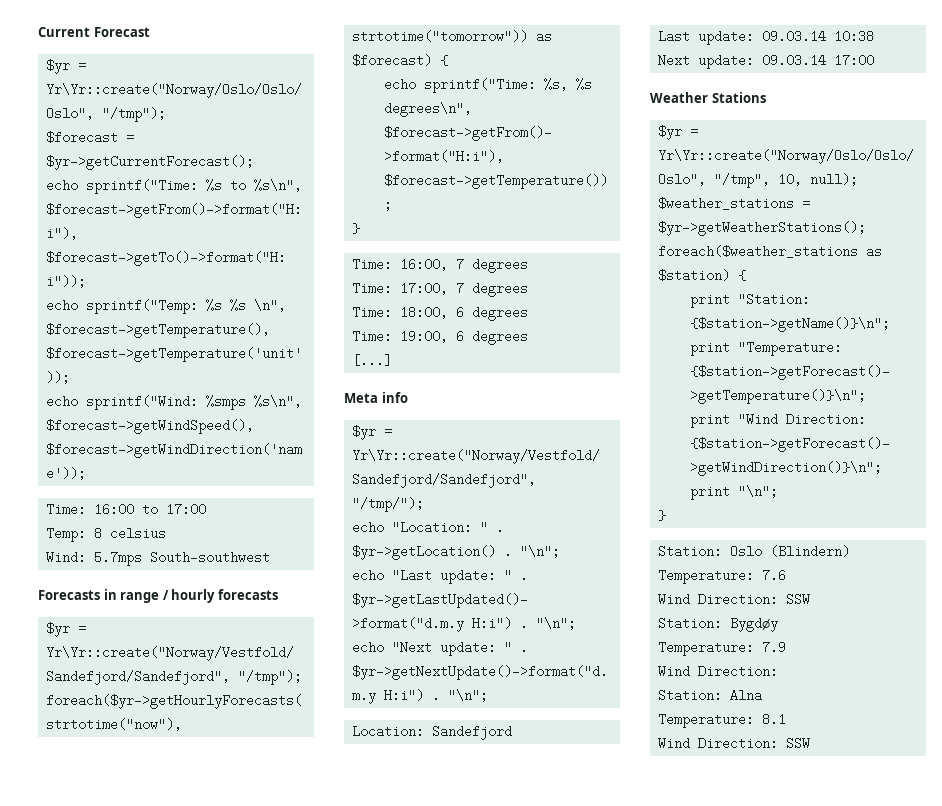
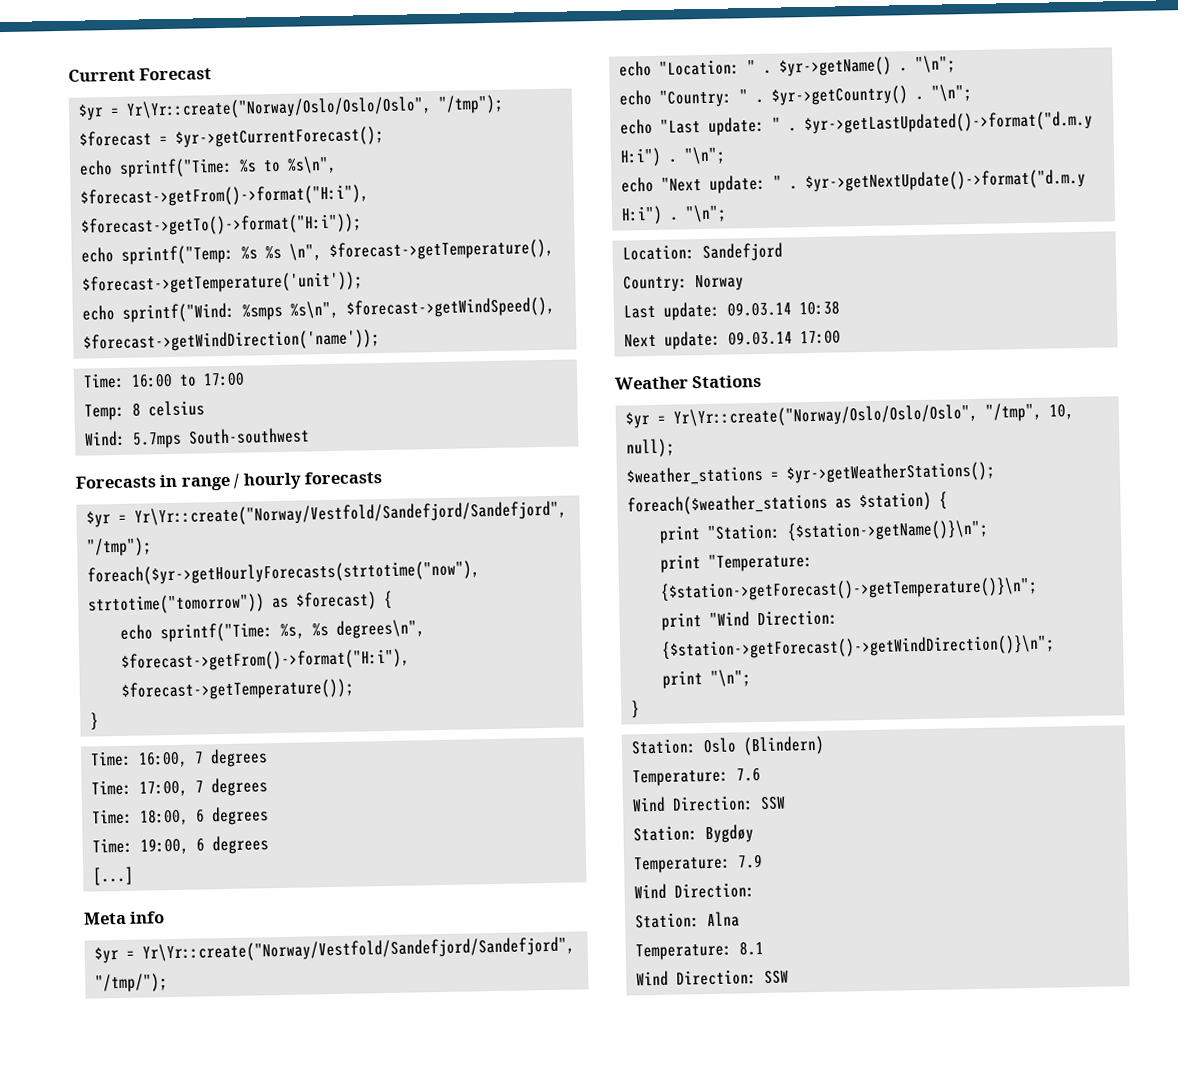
[351,545,496,560] $yr->getLocation() -> [778,55,956,77] [618,85,908,108] $yr->getName() . "\n"; // echo "Country: " . $yr->getCountry()
(512, 732) none -> [622,274,744,293] // Country: Norway

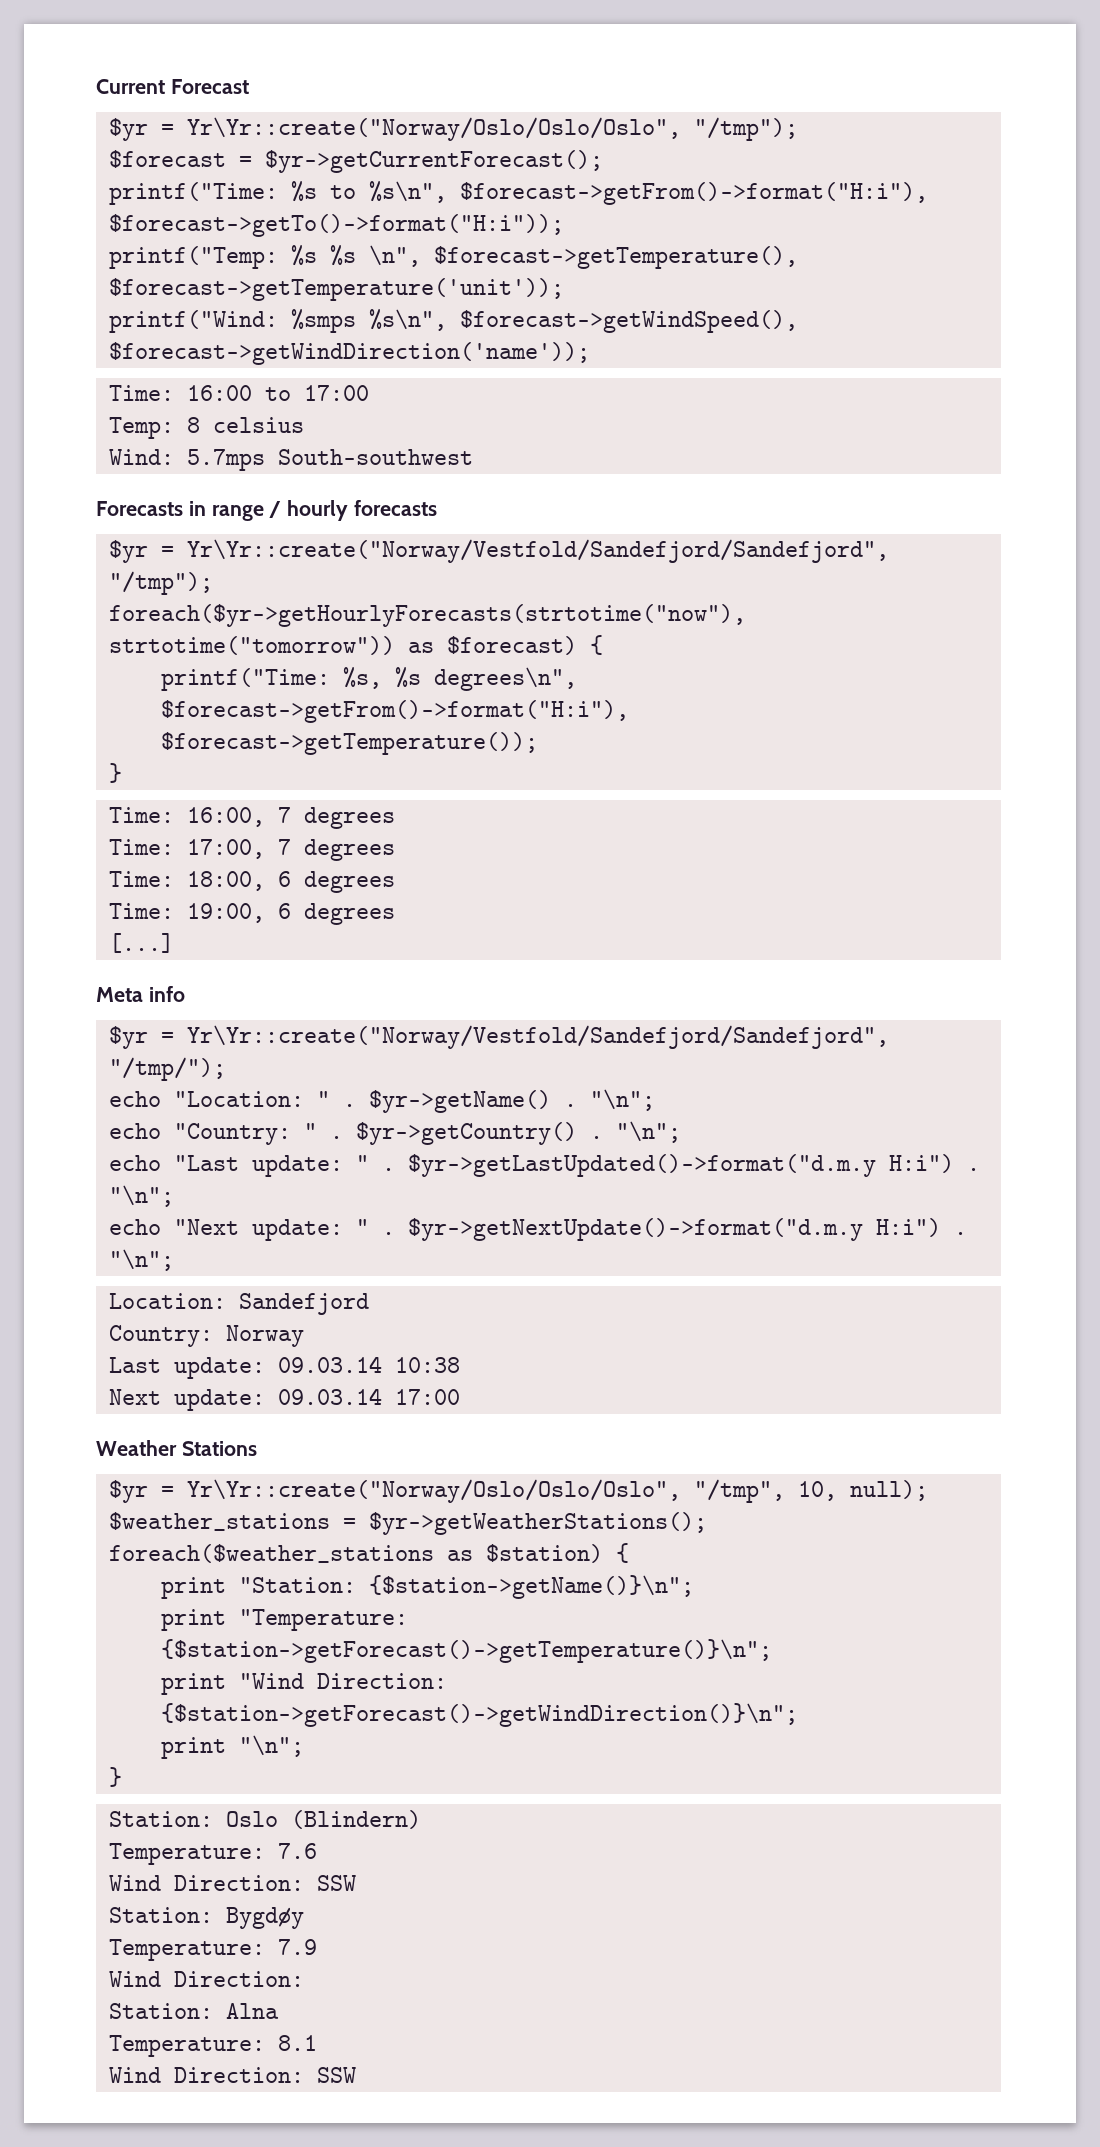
[78,157,233,178] echo sprintf("Time: -> [109,182,279,205] printf("Time:
[80,244,234,265] echo sprintf("Temp: -> [109,246,279,269] printf("Temp:
[81,302,235,323] echo sprintf("Wind: -> [109,310,279,333] printf("Wind:
[119,622,273,643] echo sprintf("Time: -> [161,668,331,691] printf("Time:

